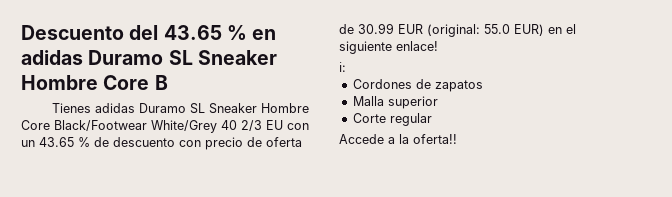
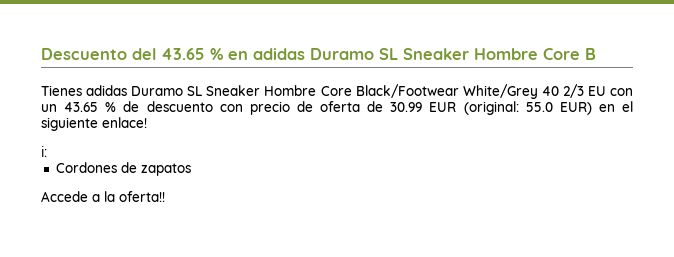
[352,96,438,109] [352,113,432,126] // Malla superior // Corte regular -> (191, 169) none

